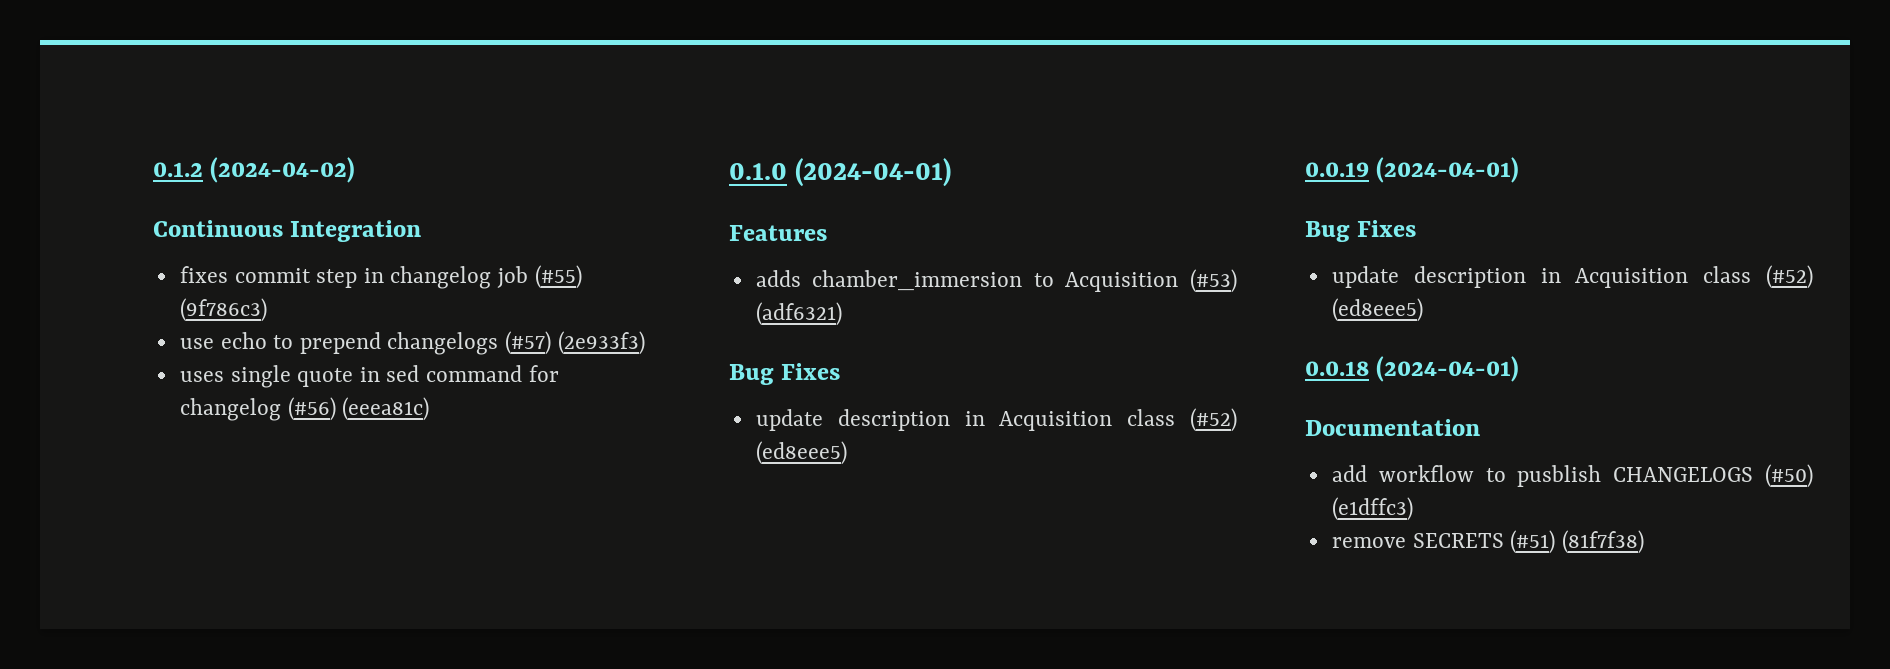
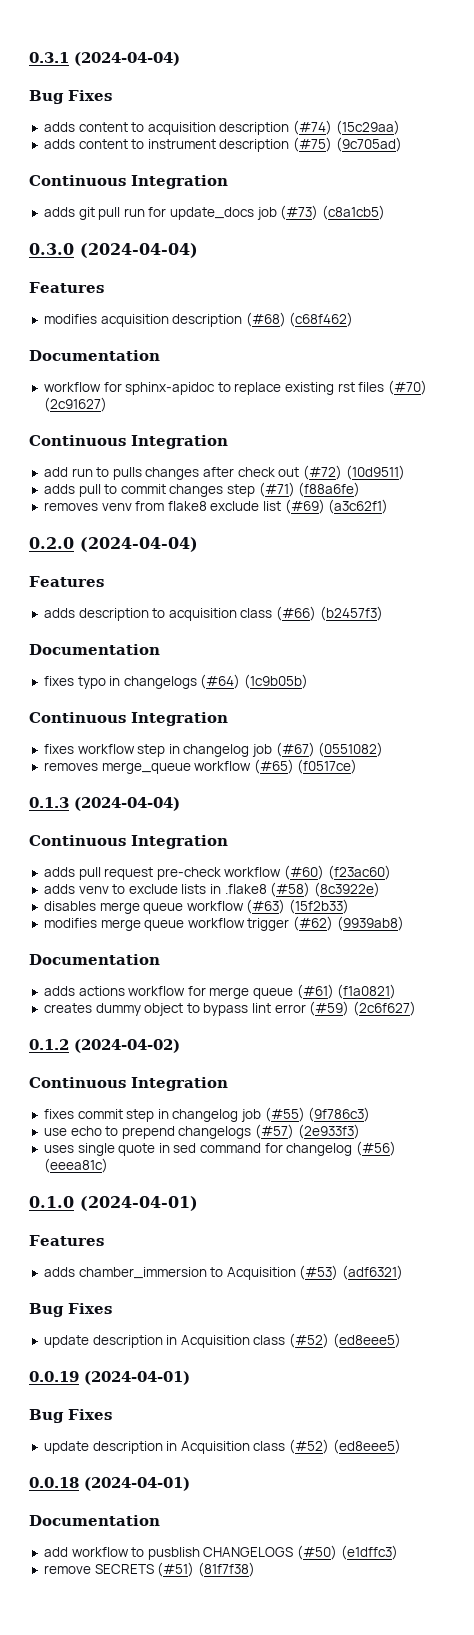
(153, 169) none -> [29,52,180,66] [29,90,112,104] [43,120,400,135] [43,137,402,152] [29,175,228,189] [43,205,386,220] [29,243,198,258] [29,282,104,293] [43,312,354,327] [29,350,160,361] [43,380,428,395] [43,397,107,412] [29,435,228,449] [43,465,405,480] [43,482,361,497] [43,499,389,514] [29,537,198,552] [29,576,104,587] [43,606,383,621] [29,644,160,655] [43,674,309,689] [29,712,228,726] [43,742,384,757] [43,759,358,774] [29,797,180,811] [29,835,228,849] [43,865,391,880] [43,882,381,897] [43,899,350,914] [43,916,404,931] [29,954,160,965] [43,984,397,999] [43,1001,417,1016] 0.3.1 (2024-04-04) // Bug Fixes // adds content to acquisition description (#74) (15c29aa) // adds content to instrument description (#75) (9c705ad) // Continuous Integration // adds git pull run for update_docs job (#73) (c8a1cb5) // 0.3.0 (2024-04-04) // Features // modifies acquisition description (#68) (c68f462) // Documentation // workflow for sphinx-apidoc to replace existing rst files (#70) (2c91627) // Continuous Integration // add run to pulls changes after check out (#72) (10d9511) // adds pull to commit changes step (#71) (f88a6fe) // removes venv from flake8 exclude list (#69) (a3c62f1) // 0.2.0 (2024-04-04) // Features // adds description to acquisition class (#66) (b2457f3) // Documentation // fixes typo in changelogs (#64) (1c9b05b) // Continuous Integration // fixes workflow step in changelog job (#67) (0551082) // removes merge_queue workflow (#65) (f0517ce) // 0.1.3 (2024-04-04) // Continuous Integration // adds pull request pre-check workflow (#60) (f23ac60) // adds venv to exclude lists in .flake8 (#58) (8c3922e) // disables merge queue workflow (#63) (15f2b33) // modifies merge queue workflow trigger (#62) (9939ab8) // Documentation // adds actions workflow for merge queue (#61) (f1a0821) // creates dummy object to bypass lint error (#59) (2c6f627) //

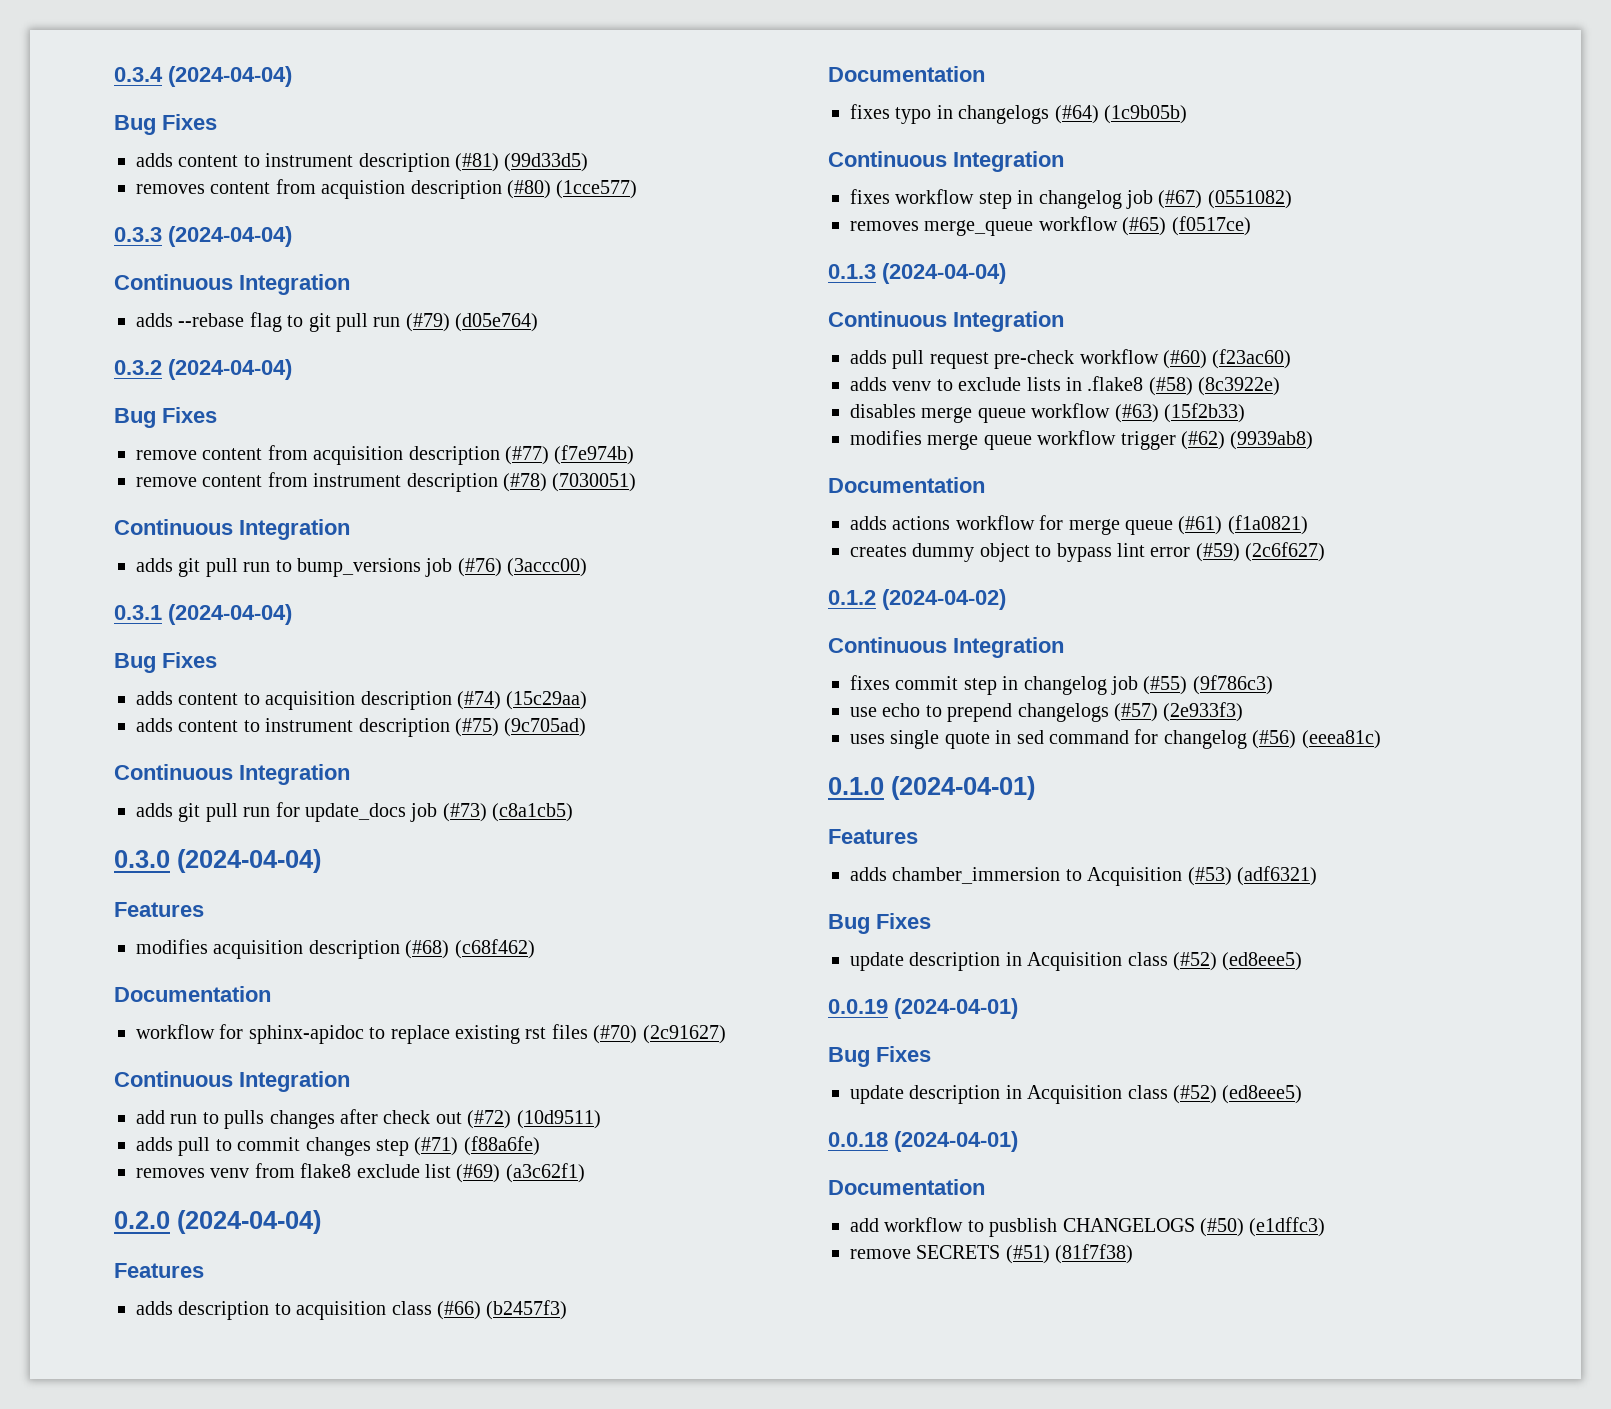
(29, 57) none -> [114,66,292,87] [114,114,217,135] [136,153,589,172] [136,179,638,199] [114,226,292,247] [114,274,350,295] [136,312,539,332] [114,359,292,380] [114,407,217,428] [136,445,635,465] [136,472,637,492] [114,519,350,540] [136,558,588,577] 0.3.4 (2024-04-04) // Bug Fixes // adds content to instrument description (#81) (99d33d5) // removes content from acquistion description (#80) (1cce577) // 0.3.3 (2024-04-04) // Continuous Integration // adds --rebase flag to git pull run (#79) (d05e764) // 0.3.2 (2024-04-04) // Bug Fixes // remove content from acquisition description (#77) (f7e974b) // remove content from instrument description (#78) (7030051) // Continuous Integration // adds git pull run to bump_versions job (#76) (3accc00) //

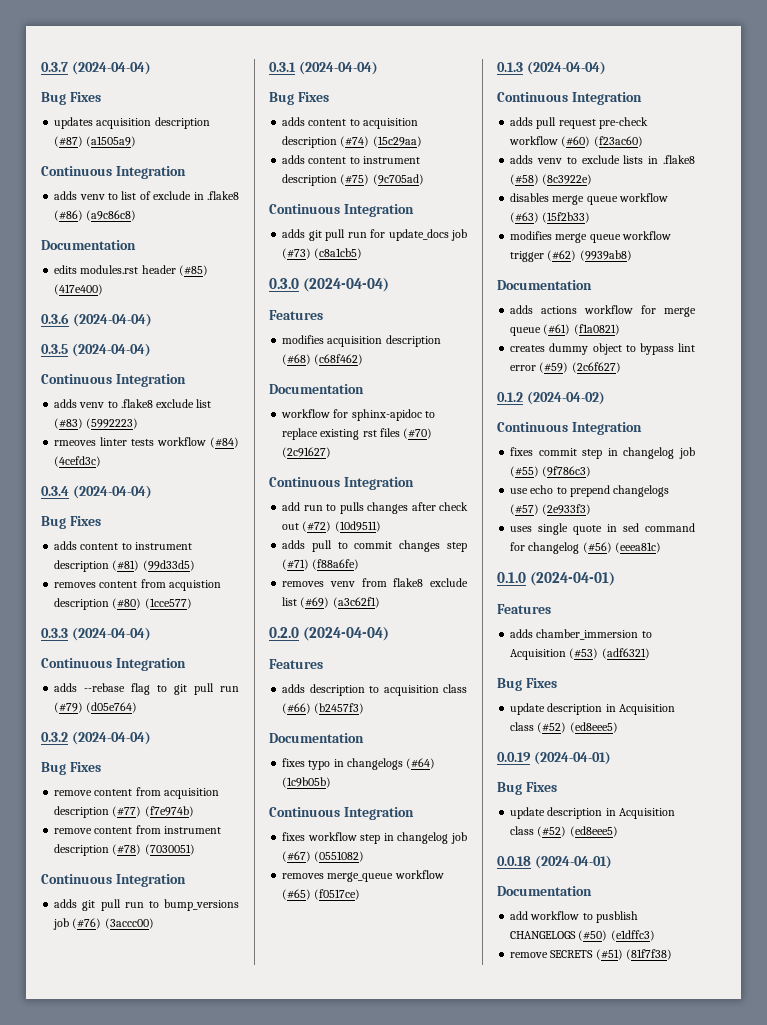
(114, 74) none -> [41,61,151,75] [41,92,101,105] [54,117,210,129] [54,136,137,147] [41,166,186,179] [54,191,240,200] [54,210,137,221] [41,240,136,250] [54,265,208,276] [54,284,104,295] [41,313,152,327] [41,343,151,357] [41,374,186,387] [54,399,212,408] [54,418,139,429] [54,437,239,448] [54,456,102,467] 0.3.7 (2024-04-04) // Bug Fixes // updates acquisition description (#87) (a1505a9) // Continuous Integration // adds venv to list of exclude in .flake8 (#86) (a9c86c8) // Documentation // edits modules.rst header (#85) (417e400) // 0.3.6 (2024-04-04) // 0.3.5 (2024-04-04) // Continuous Integration // adds venv to .flake8 exclude list (#83) (5992223) // rmeoves linter tests workflow (#84) (4cefd3c) //

